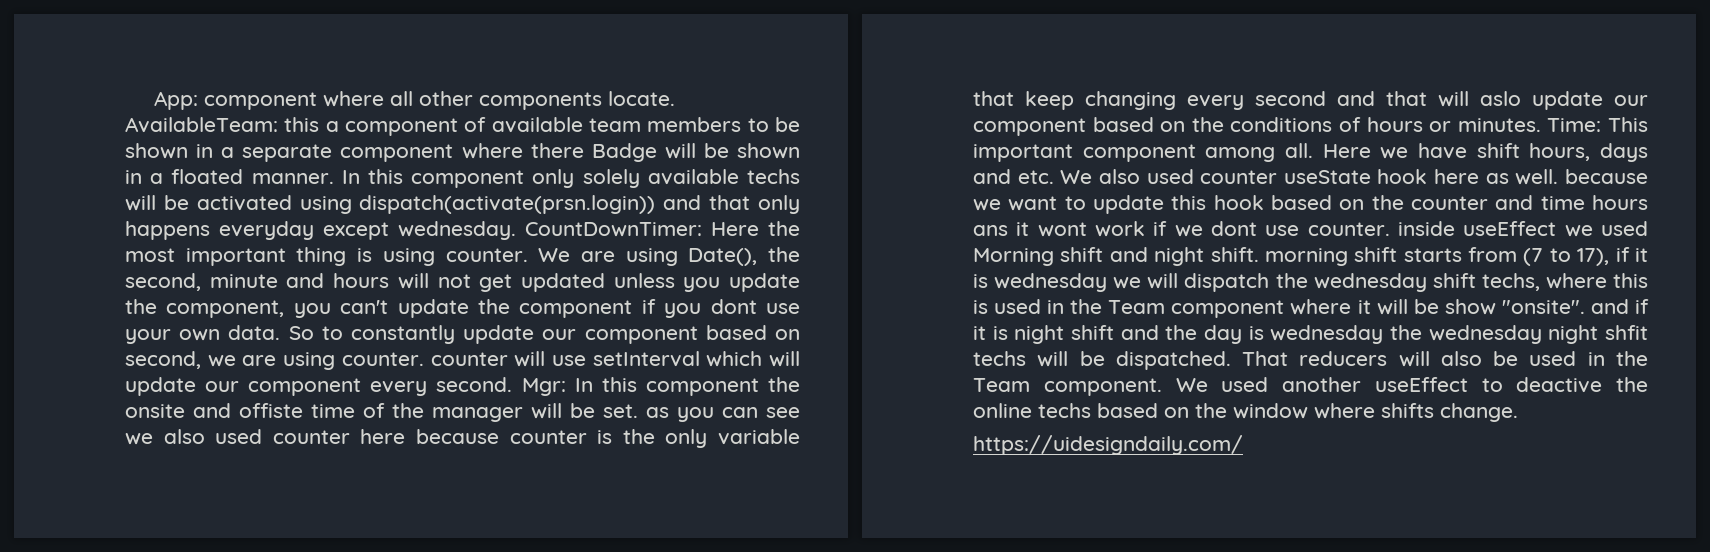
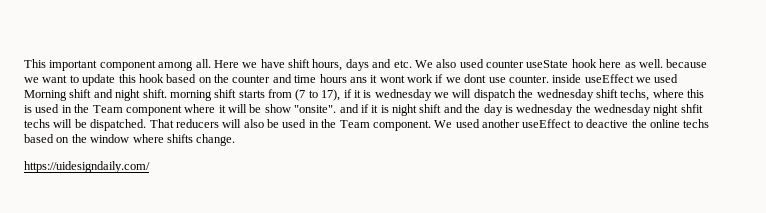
[154,91,676,110] [125,117,801,136] [125,143,801,162] [125,169,800,188] [125,195,801,214] [125,221,800,240] [125,247,800,266] [125,273,800,292] [125,299,800,318] [125,325,800,344] [125,351,800,370] [125,377,800,396] [125,403,800,422] [125,429,801,448] [973,91,1648,110] [973,117,1602,136] App: component where all other components locate. AvailableTeam: this a component of available team members to be shown in a separate component where there Badge will be shown in a floated manner. In this component only solely available techs will be activated using dispatch(activate(prsn.login)) and that only happens everyday except wednesday. CountDownTimer: Here the most important thing is using counter. We are using Date(), the second, minute and hours will not get updated unless you update the component, you can't update the component if you dont use your own data. So to constantly update our component based on second, we are using counter. counter will use setInterval which will update our component every second. Mgr: In this component the onsite and offiste time of the manager will be set. as you can see we also used counter here because counter is the only variable that keep changing every second and that will aslo update our component based on the conditions of hours or minutes. Time: -> (24, 63) none

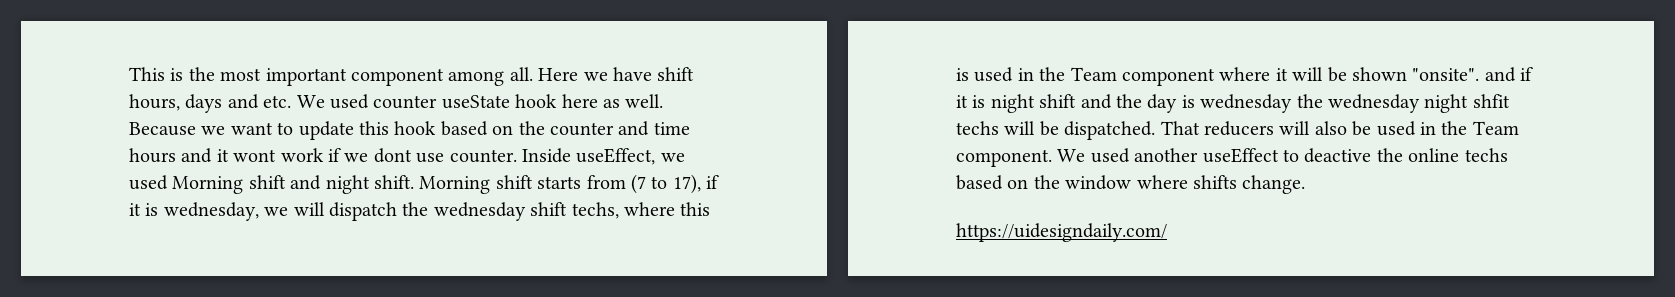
(46, 63) none -> [170,67,262,81] is the most
[436,59,457,68] also -> (325, 101) none
[666,59,708,68] because -> [129,122,196,136] Because
[349,77,367,83] ans -> [181,148,213,163] and
[552,74,634,83] inside useEffect -> [522,148,656,165] Inside useEffect,
[169,90,212,101] morning -> [419,176,491,194] Morning
[374,89,432,101] wednesday -> [163,202,259,221] wednesday,
[264,104,291,113] show -> [1352,67,1407,81] shown

